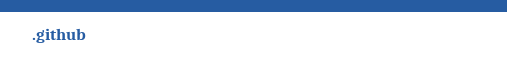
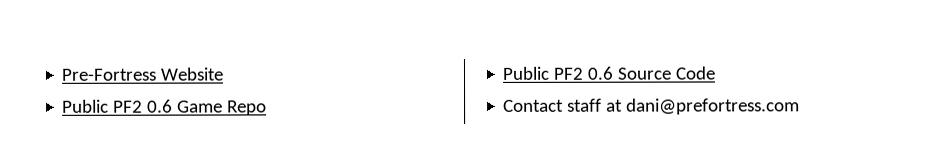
[32,28,86,43] .github -> [61,67,225,81] [62,99,268,116] [502,66,717,80] [503,98,801,115] Pre-Fortress Website // Public PF2 0.6 Game Repo // Public PF2 0.6 Source Code // Contact staff at dani@prefortress.com

